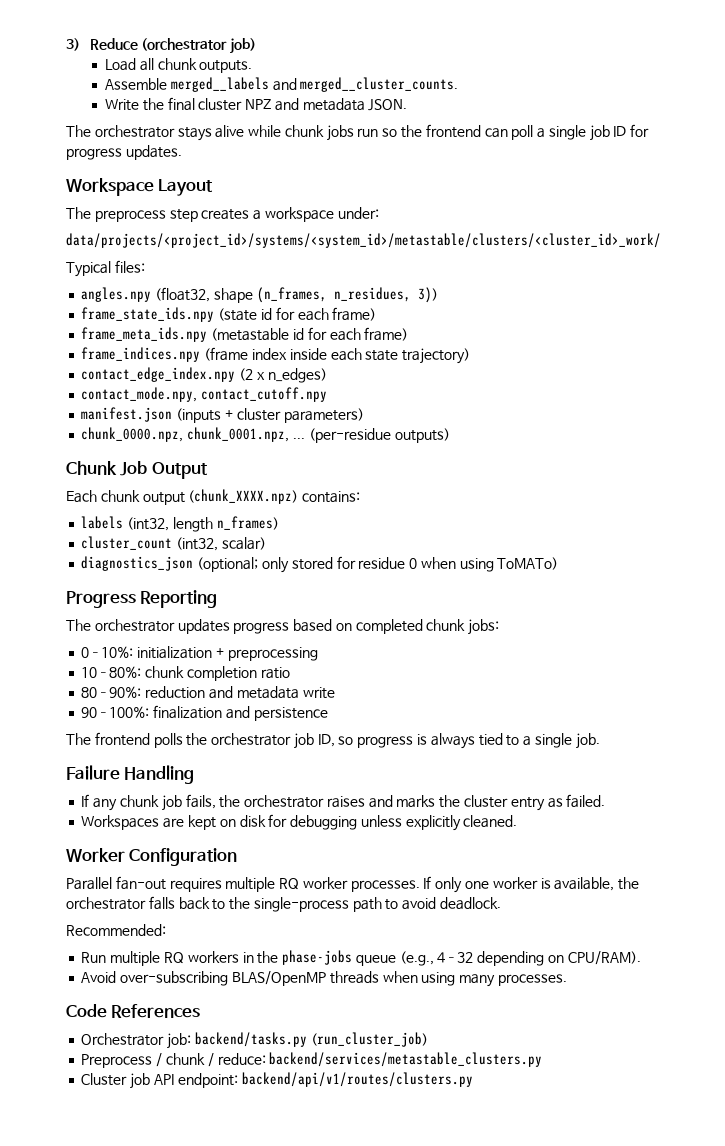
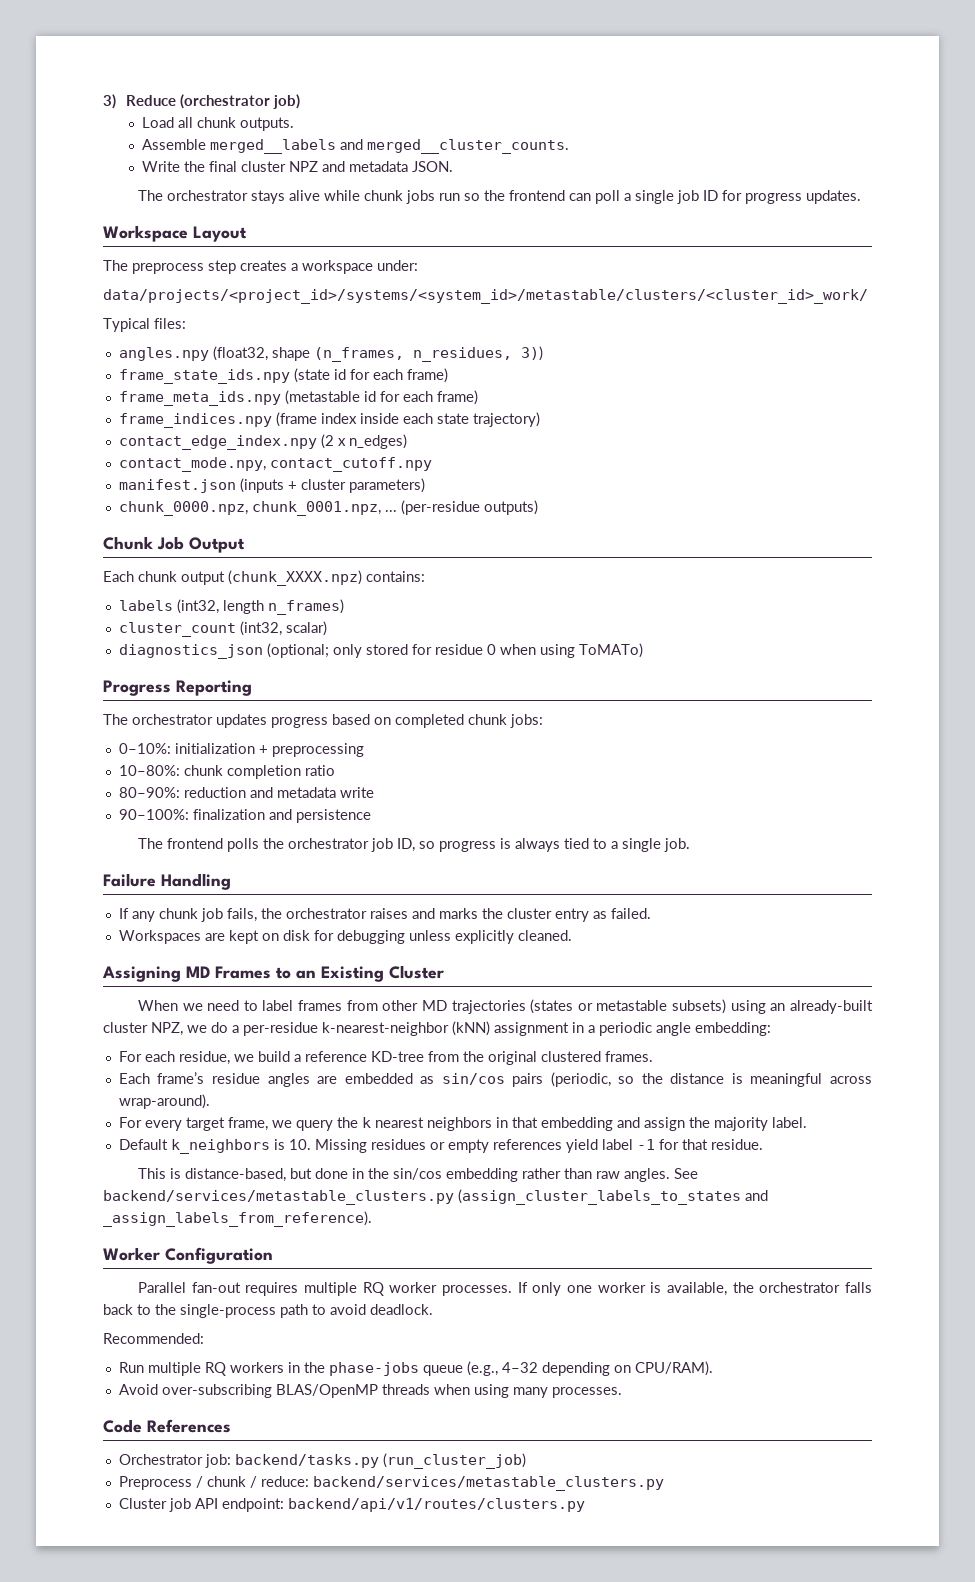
(518, 821) none -> [102,965,444,982] [137,999,873,1014] [103,1021,771,1036] [118,1051,653,1065] [118,1072,872,1087] [118,1094,210,1109] [118,1117,807,1131] [118,1139,763,1154] [137,1168,698,1182] [103,1189,768,1205] [103,1211,372,1227] // Assigning MD Frames to an Existing Cluster // When we need to label frames from other MD trajectories (states or metastable subsets) using an already-built cluster NPZ, we do a per-residue k-nearest-neighbor (kNN) assignment in a periodic angle embedding: // For each residue, we build a reference KD-tree from the original clustered frames. // Each frame’s residue angles are embedded as sin/cos pairs (periodic, so the distance is meaningful across wrap-around). // For every target frame, we query the k nearest neighbors in that embedding and assign the majority label. // Default k_neighbors is 10. Missing residues or empty references yield label -1 for that residue. // This is distance-based, but done in the sin/cos embedding rather than raw angles. See backend/services/metastable_clusters.py (assign_cluster_labels_to_states and _assign_labels_from_reference).

